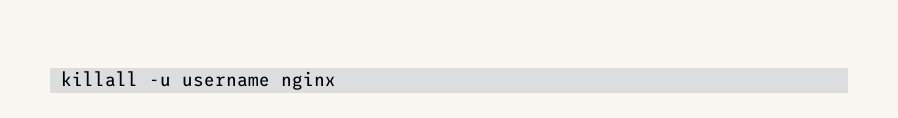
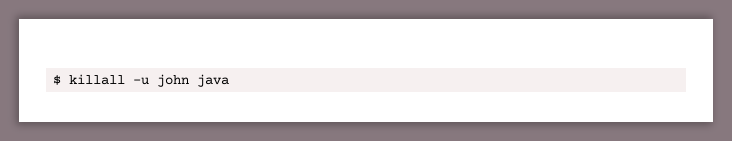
(61, 79) none -> [52,75,61,85] $
[182,71,337,90] username nginx -> [156,74,229,87] john java

